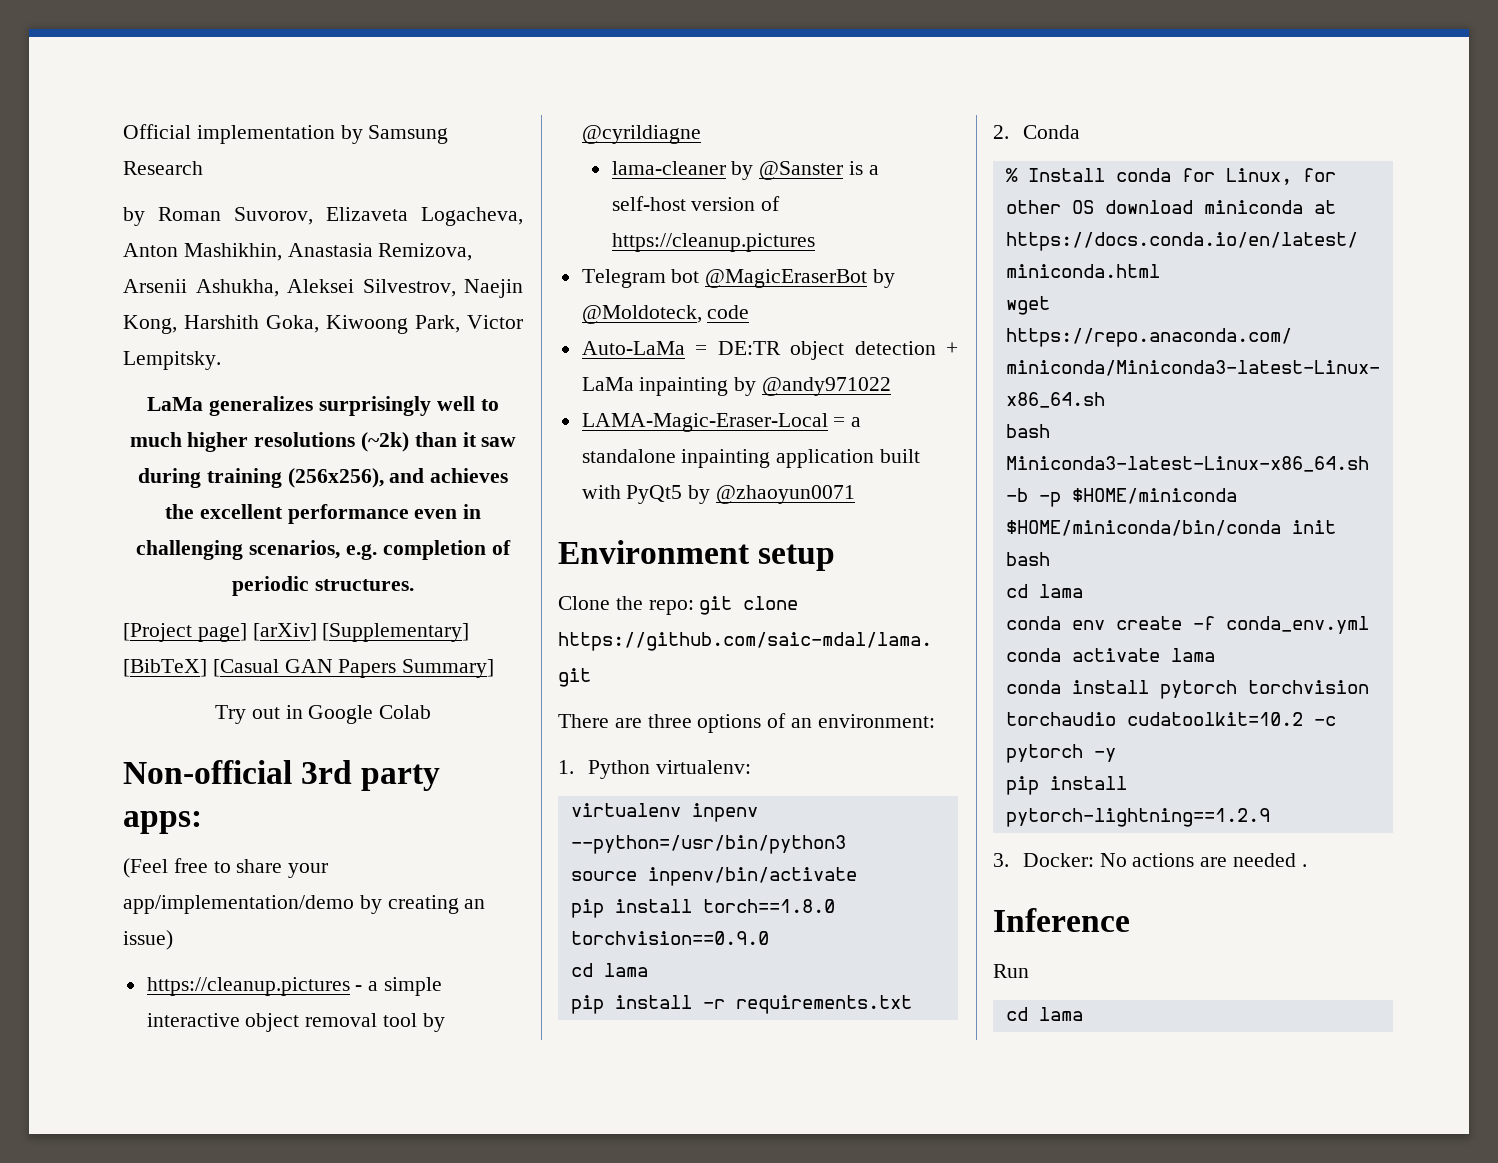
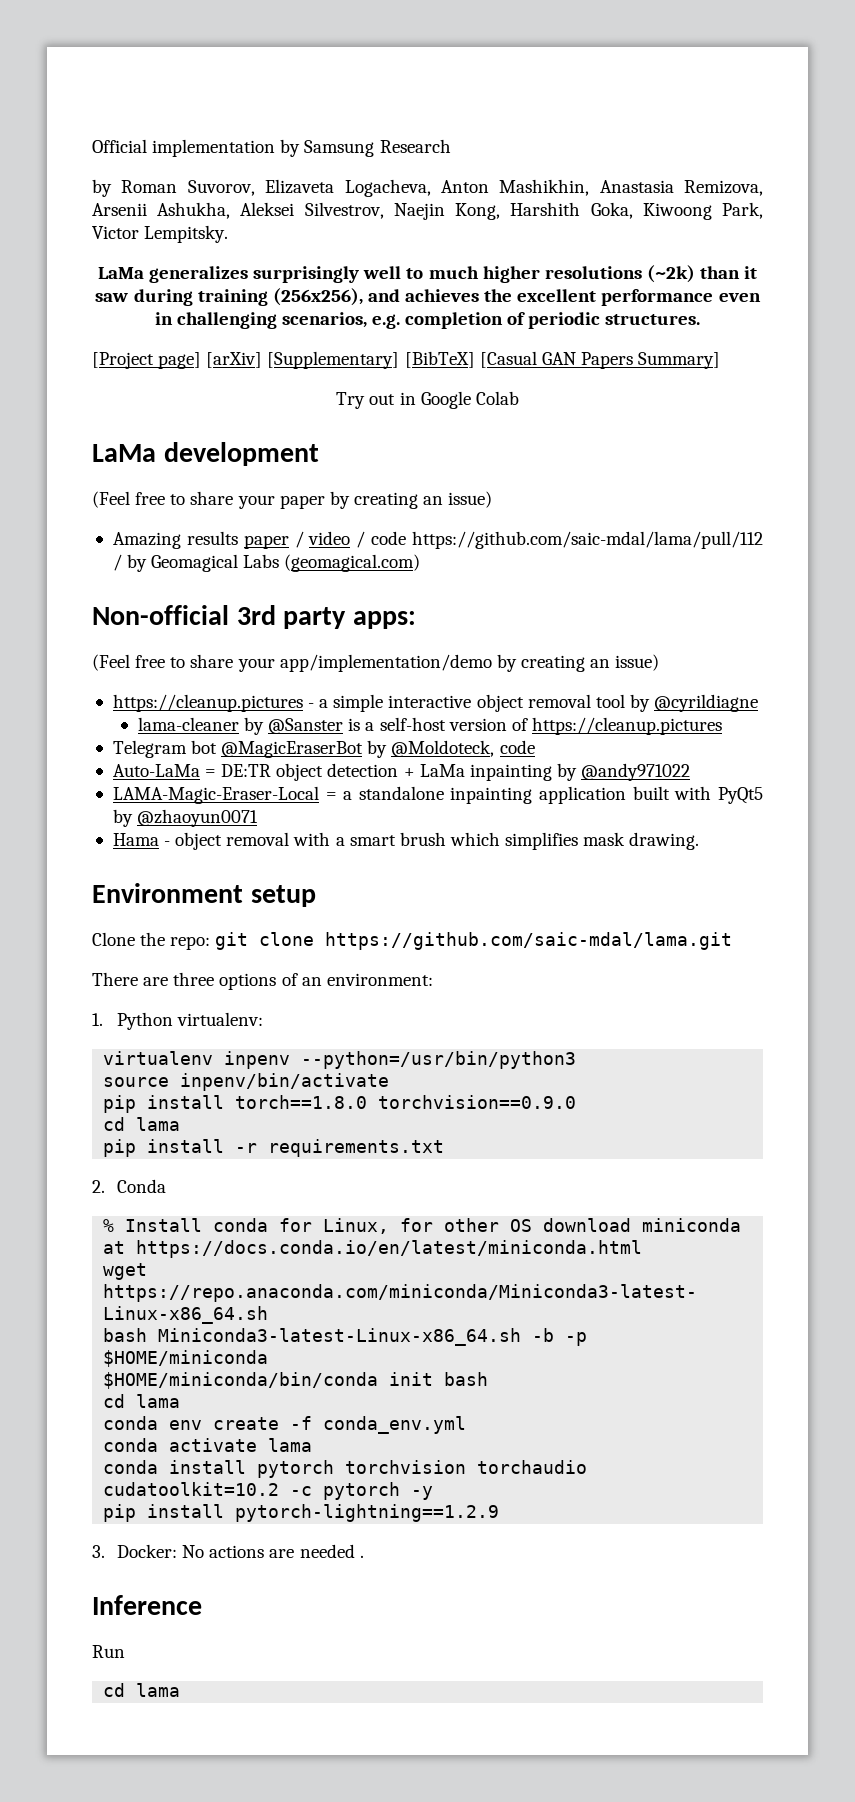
(432, 712) none -> [92,442,319,466] [92,491,493,509] [112,531,763,549] [112,554,421,572] // LaMa development // (Feel free to share your paper by creating an issue) // Amazing results paper / video / code https://github.com/saic-mdal/lama/pull/112 / by Geomagical Labs (geomagical.com)
(856, 494) none -> [112,832,700,850] // Hama - object removal with a smart brush which simplifies mask drawing.

